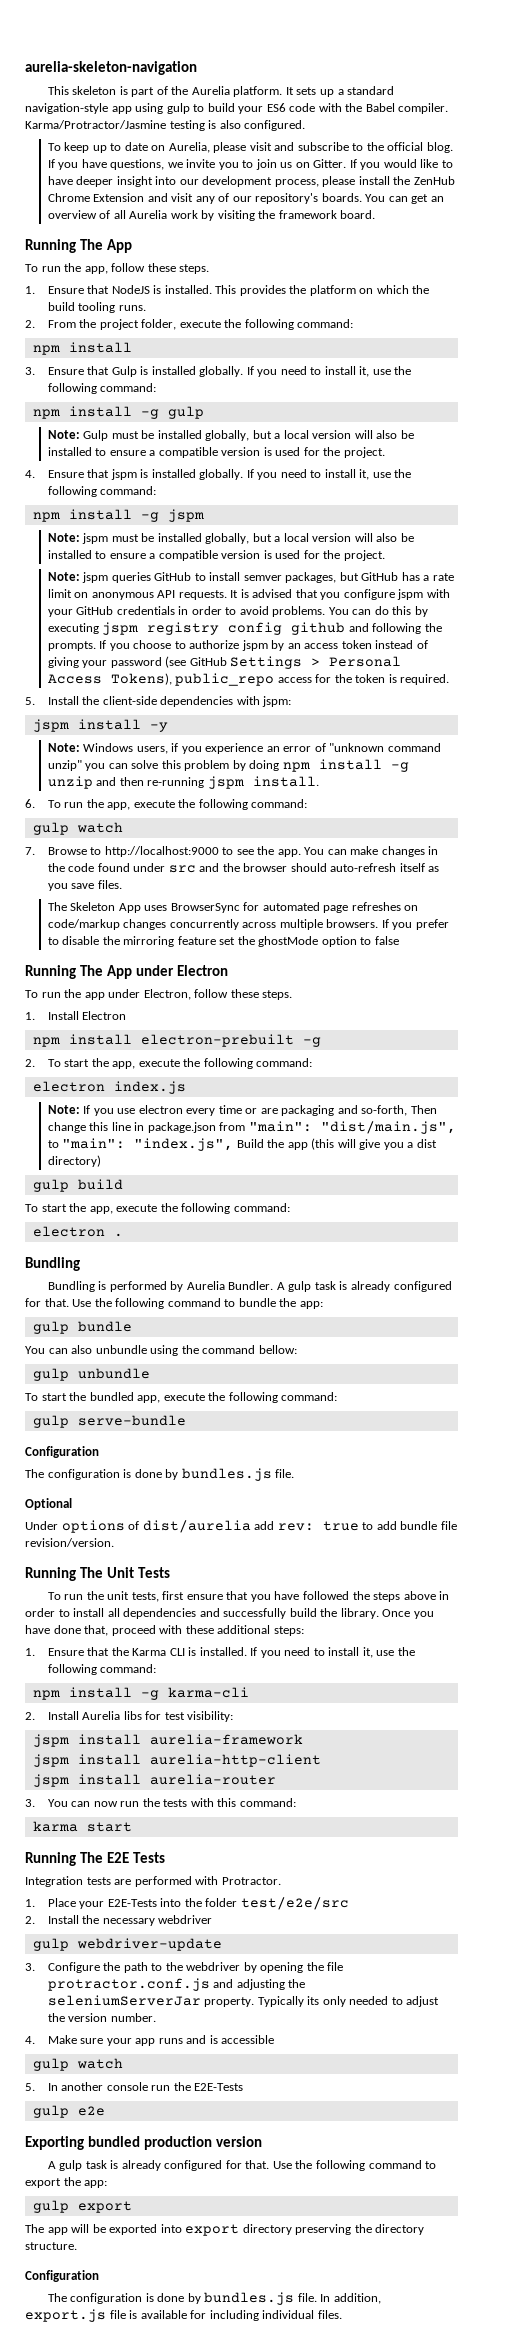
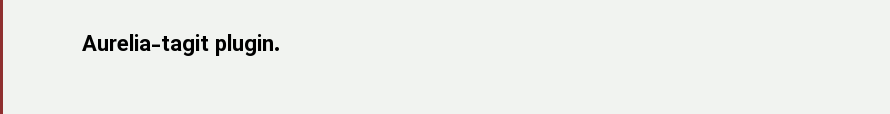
[25,61,197,75] [47,86,395,97] [25,103,449,114] [25,120,306,131] [47,142,453,153] [47,159,453,170] [47,176,455,187] [47,193,444,204] [47,210,376,221] [25,239,132,253] [25,263,210,274] [25,285,430,296] [47,302,146,313] [25,319,354,330] [32,342,132,355] [25,366,412,377] [47,383,157,394] [32,406,204,419] [47,430,414,441] [47,447,385,458] [25,469,412,480] [47,486,157,497] [32,509,204,522] [47,533,414,544] [47,550,385,561] [47,572,454,583] [47,589,450,600] [47,606,428,617] [47,622,442,635] [47,640,428,651] [47,656,402,669] [47,673,450,686] [25,696,292,707] [32,719,168,732] [47,743,441,754] [47,759,409,772] [47,776,319,789] [25,799,308,810] [32,822,123,835] [25,846,439,857] [47,863,440,873] [47,880,122,891] [47,902,419,913] [47,919,449,930] [47,936,399,947] [25,965,228,979] [25,989,293,1000] [25,1011,127,1020] [32,1034,321,1047] [25,1058,313,1069] [32,1081,186,1094] [47,1105,437,1116] [47,1121,456,1134] [47,1138,437,1151] [47,1155,101,1167] [32,1179,123,1192] [25,1203,290,1214] [32,1226,123,1237] [25,1257,80,1271] [47,1281,452,1292] [25,1298,323,1309] [32,1321,132,1334] [25,1345,297,1356] [32,1368,150,1381] [25,1392,338,1403] [32,1415,186,1428] [25,1446,99,1458] [25,1468,295,1481] [25,1498,72,1510] [25,1520,457,1533] [25,1538,114,1547] [25,1567,170,1581] [47,1591,450,1602] [25,1608,434,1619] [25,1625,304,1636] [25,1647,415,1658] [47,1664,157,1675] [32,1687,249,1700] [25,1711,234,1722] [32,1734,303,1747] [32,1754,321,1767] [32,1774,276,1787] [25,1798,296,1807] [32,1821,132,1832] [25,1852,165,1866] [25,1876,281,1887] [25,1897,349,1910] [25,1915,213,1926] [32,1938,222,1951] [25,1962,344,1973] [47,1978,306,1991] [47,1995,440,2007] [47,2013,156,2022] [25,2035,275,2046] [32,2058,123,2071] [25,2082,244,2091] [32,2105,105,2118] [25,2136,262,2150] [47,2160,437,2171] [25,2177,108,2188] [32,2200,132,2213] [25,2224,425,2236] [25,2242,77,2250] [25,2270,99,2282] [47,2292,381,2305] [25,2309,342,2322] aurelia-skeleton-navigation // This skeleton is part of the Aurelia platform. It sets up a standard navigation-style app using gulp to build your ES6 code with the Babel compiler. Karma/Protractor/Jasmine testing is also configured. // To keep up to date on Aurelia, please visit and subscribe to the official blog. If you have questions, we invite you to join us on Gitter. If you would like to have deeper insight into our development process, please install the ZenHub Chrome Extension and visit any of our repository's boards. You can get an overview of all Aurelia work by visiting the framework board. // Running The App // To run the app, follow these steps. // 1. Ensure that NodeJS is installed. This provides the platform on which the build tooling runs. // 2. From the project folder, execute the following command: // npm install // 3. Ensure that Gulp is installed globally. If you need to install it, use the following command: // npm install -g gulp // Note: Gulp must be installed globally, but a local version will also be installed to ensure a compatible version is used for the project. // 4. Ensure that jspm is installed globally. If you need to install it, use the following command: // npm install -g jspm // Note: jspm must be installed globally, but a local version will also be installed to ensure a compatible version is used for the project. // Note: jspm queries GitHub to install semver packages, but GitHub has a rate limit on anonymous API requests. It is advised that you configure jspm with your GitHub credentials in order to avoid problems. You can do this by executing jspm registry config github and following the prompts. If you choose to authorize jspm by an access token instead of giving your password (see GitHub Settings > Personal Access Tokens), public_repo access for the token is required. // 5. Install the client-side dependencies with jspm: // jspm install -y // Note: Windows users, if you experience an error of "unknown command unzip" you can solve this problem by doing npm install -g unzip and then re-running jspm install. // 6. To run the app, execute the following command: // gulp watch // 7. Browse to http://localhost:9000 to see the app. You can make changes in the code found under src and the browser should auto-refresh itself as you save files. // The Skeleton App uses BrowserSync for automated page refreshes on code/markup changes concurrently across multiple browsers. If you prefer to disable the mirroring feature set the ghostMode option to false // Running The App under Electron // To run the app under Electron, follow these steps. // 1. Install Electron // npm install electron-prebuilt -g // 2. To start the app, execute the following command: // electron index.js // Note: If you use electron every time or are packaging and so-forth, Then change this line in package.json from "main": "dist/main.js", to "main": "index.js", Build the app (this will give you a dist directory) // gulp build // To start the app, execute the following command: // electron . // Bundling // Bundling is performed by Aurelia Bundler. A gulp task is already configured for that. Use the following command to bundle the app: // gulp bundle // You can also unbundle using the command bellow: // gulp unbundle // To start the bundled app, execute the following command: // gulp serve-bundle // Configuration // The configuration is done by bundles.js file. // Optional // Under options of dist/aurelia add rev: true to add bundle file revision/version. // Running The Unit Tests // To run the unit tests, first ensure that you have followed the steps above in order to install all dependencies and successfully build the library. Once you have done that, proceed with these additional steps: // 1. Ensure that the Karma CLI is installed. If you need to install it, use the following command: // npm install -g karma-cli // 2. Install Aurelia libs for test visibility: // jspm install aurelia-framework // jspm install aurelia-http-client // jspm install aurelia-router // 3. You can now run the tests with this command: // karma start // Running The E2E Tests // Integration tests are performed with Protractor. // 1. Place your E2E-Tests into the folder test/e2e/src // 2. Install the necessary webdriver // gulp webdriver-update // 3. Configure the path to the webdriver by opening the file protractor.conf.js and adjusting the seleniumServerJar property. Typically its only needed to adjust the version number. // 4. Make sure your app runs and is accessible // gulp watch // 5. In another console run the E2E-Tests // gulp e2e // Exporting bundled production version // A gulp task is already configured for that. Use the following command to export the app: // gulp export // The app will be exported into export directory preserving the directory structure. // Configuration // The configuration is done by bundles.js file. In addition, export.js file is available for including individual files. -> [82,34,280,56] Aurelia-tagit plugin.

